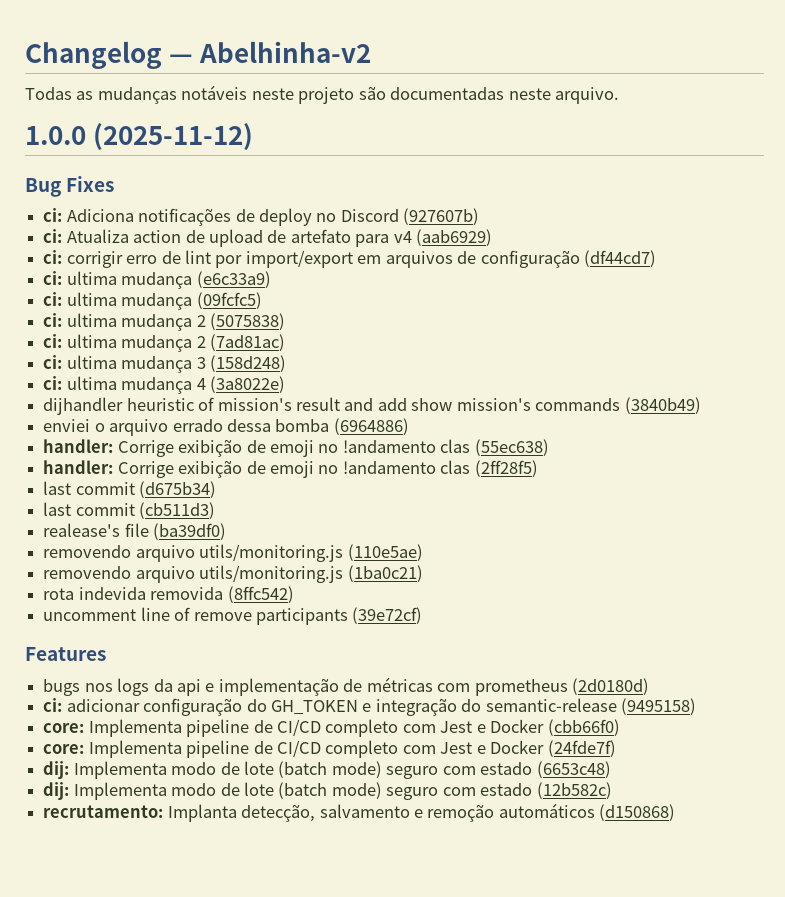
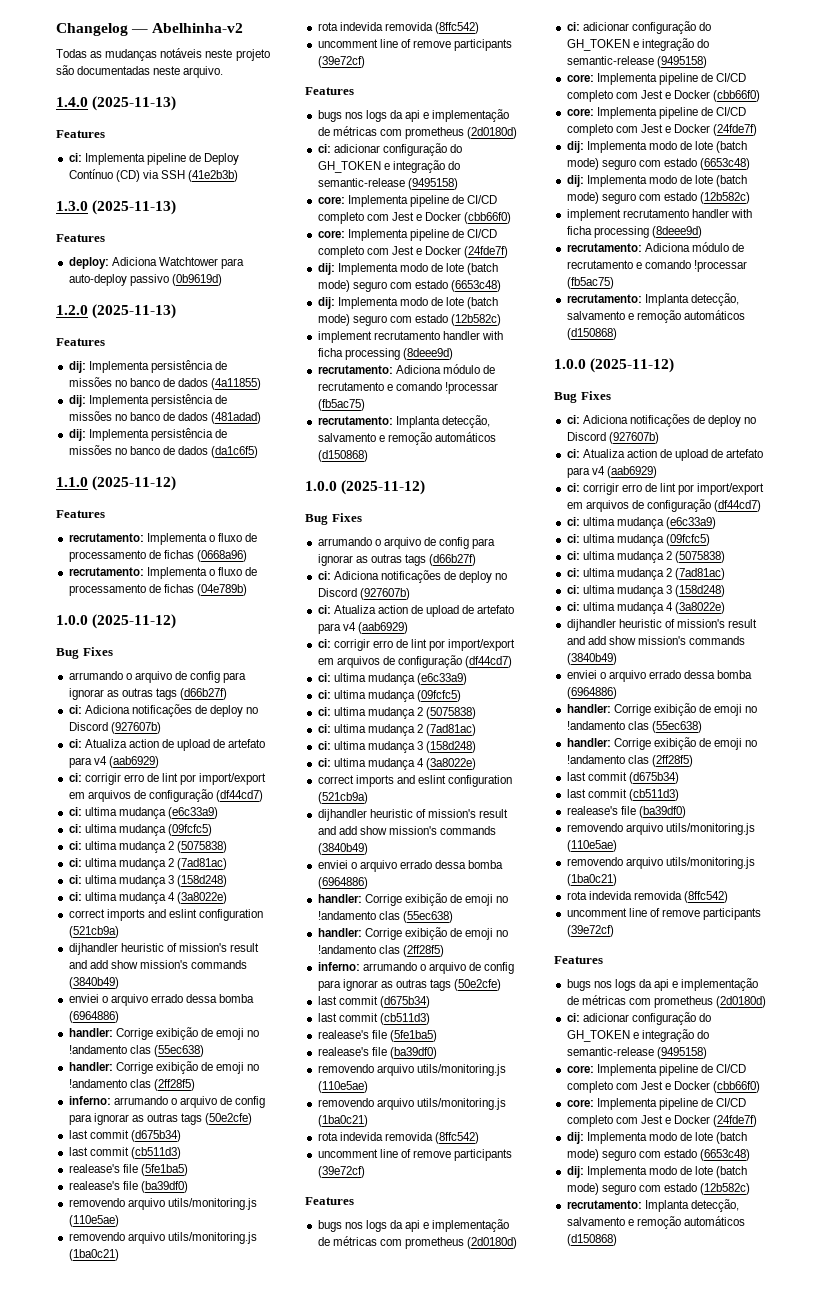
(620, 95) none -> [56,96,177,111] [56,130,105,138] [68,153,240,165] [68,169,239,182] [56,200,177,215] [56,234,105,242] [68,257,244,269] [68,274,222,286] [56,304,177,319] [56,338,105,346] [68,360,227,373] [68,377,262,390] [68,394,227,407] [68,411,262,424] [68,428,227,441] [68,445,259,458] [56,476,177,491] [56,510,105,518] [68,533,258,545] [68,550,247,562] [68,567,258,579] [68,584,247,596] [56,614,177,629] [56,647,113,659] [68,671,247,683] [68,688,228,700] [68,704,259,717] [68,722,161,734] [68,739,266,751] [68,756,159,768] [68,773,267,785] [68,789,264,802] [68,807,218,819] [68,824,212,836] [68,841,228,853] [68,858,228,870] [68,875,228,887] [68,892,228,904] [68,909,264,921] [68,926,119,938] [68,943,260,955] [68,960,248,969] [68,977,119,989] [68,994,255,1006] [68,1011,119,1023] [68,1027,260,1040] [68,1045,204,1057] [68,1061,260,1074] [68,1079,195,1091] [68,1096,266,1108] [68,1113,253,1125] [68,1130,181,1142] [68,1147,181,1159] [68,1164,188,1176] [68,1181,188,1193] [68,1198,257,1210] [68,1215,119,1227] [68,1232,257,1244] [68,1249,119,1261] [317,22,479,34] [317,39,513,51] [317,56,365,68] [305,87,354,95] [317,109,510,122] [317,126,518,139] [317,143,462,156] [317,160,460,173] [317,178,458,190] [317,195,498,207] [317,212,512,224] [317,229,498,241] [317,246,509,258] [317,263,499,275] [317,280,502,292] [317,297,499,309] [317,314,502,326] [317,331,503,343] [317,348,453,360] [317,364,495,374] [317,382,498,394] [317,399,365,411] [317,415,490,428] [317,432,496,445] [317,450,368,462] [305,480,426,495] [305,513,362,525] [317,537,496,549] [317,554,477,566] [317,570,508,583] [317,588,410,600] [317,605,515,617] [317,622,408,634] [317,639,516,651] [317,655,513,668] [317,673,467,685] [317,690,461,702] [317,707,477,719] [317,724,477,736] [317,741,477,753] [317,758,477,770] [317,775,513,787] [317,792,368,804] [317,809,509,821] [317,826,497,835] [317,843,368,855] [317,860,504,872] [317,877,368,889] [317,893,509,906] [317,911,453,923] [317,927,509,940] [317,945,444,957] [317,962,515,974] [317,979,502,991] [317,996,430,1008] [317,1013,430,1025] [317,1030,437,1042] [317,1047,437,1059] [317,1064,506,1076] [317,1081,368,1093] [317,1098,506,1110] [317,1115,368,1127] [317,1132,479,1144] [317,1149,513,1161] [317,1166,365,1178] [305,1197,354,1205] [317,1219,510,1232] [317,1236,518,1249] [566,21,711,34] [566,38,709,51] [566,56,707,68] [566,73,747,85] [566,90,761,102] [566,107,747,119] [566,124,758,136] [566,141,748,153] [566,158,751,170] [566,175,748,187] [566,192,751,204] [566,209,752,221] [566,226,702,238] [566,242,744,252] [566,260,747,272] [566,277,614,289] [566,293,739,306] [566,310,745,323] [566,328,617,340] // 1.4.0 (2025-11-13) // Features // ci: Implementa pipeline de Deploy Contínuo (CD) via SSH (41e2b3b) // 1.3.0 (2025-11-13) // Features // deploy: Adiciona Watchtower para auto-deploy passivo (0b9619d) // 1.2.0 (2025-11-13) // Features // dij: Implementa persistência de missões no banco de dados (4a11855) // dij: Implementa persistência de missões no banco de dados (481adad) // dij: Implementa persistência de missões no banco de dados (da1c6f5) // 1.1.0 (2025-11-12) // Features // recrutamento: Implementa o fluxo de processamento de fichas (0668a96) // recrutamento: Implementa o fluxo de processamento de fichas (04e789b) // 1.0.0 (2025-11-12) // Bug Fixes // arrumando o arquivo de config para ignorar as outras tags (d66b27f) // ci: Adiciona notificações de deploy no Discord (927607b) // ci: Atualiza action de upload de artefato para v4 (aab6929) // ci: corrigir erro de lint por import/export em arquivos de configuração (df44cd7) // ci: ultima mudança (e6c33a9) // ci: ultima mudança (09fcfc5) // ci: ultima mudança 2 (5075838) // ci: ultima mudança 2 (7ad81ac) // ci: ultima mudança 3 (158d248) // ci: ultima mudança 4 (3a8022e) // correct imports and eslint configuration (521cb9a) // dijhandler heuristic of mission's result and add show mission's commands (3840b49) // enviei o arquivo errado dessa bomba (6964886) // handler: Corrige exibição de emoji no !andamento clas (55ec638) // handler: Corrige exibição de emoji no !andamento clas (2ff28f5) // inferno: arrumando o arquivo de config para ignorar as outras tags (50e2cfe) // last commit (d675b34) // last commit (cb511d3) // realease's file (5fe1ba5) // realease's file (ba39df0) // removendo arquivo utils/monitoring.js (110e5ae) // removendo arquivo utils/monitoring.js (1ba0c21) // rota indevida removida (8ffc542) // uncomment line of remove participants (39e72cf) // Features // bugs nos logs da api e implementação de métricas com prometheus (2d0180d) // ci: adicionar configuração do GH_TOKEN e integração do semantic-release (9495158) // core: Implementa pipeline de CI/CD completo com Jest e Docker (cbb66f0) // core: Implementa pipeline de CI/CD completo com Jest e Docker (24fde7f) // dij: Implementa modo de lote (batch mode) seguro com estado (6653c48) // dij: Implementa modo de lote (batch mode) seguro com estado (12b582c) // implement recrutamento handler with ficha processing (8deee9d) // recrutamento: Adiciona módulo de recrutamento e comando !processar (fb5ac75) // recrutamento: Implanta detecção, salvamento e remoção automáticos (d150868) // 1.0.0 (2025-11-12) // Bug Fixes // arrumando o arquivo de config para ignorar as outras tags (d66b27f) // ci: Adiciona notificações de deploy no Discord (927607b) // ci: Atualiza action de upload de artefato para v4 (aab6929) // ci: corrigir erro de lint por import/export em arquivos de configuração (df44cd7) // ci: ultima mudança (e6c33a9) // ci: ultima mudança (09fcfc5) // ci: ultima mudança 2 (5075838) // ci: ultima mudança 2 (7ad81ac) // ci: ultima mudança 3 (158d248) // ci: ultima mudança 4 (3a8022e) // correct imports and eslint configuration (521cb9a) // dijhandler heuristic of mission's result and add show mission's commands (3840b49) // enviei o arquivo errado dessa bomba (6964886) // handler: Corrige exibição de emoji no !andamento clas (55ec638) // handler: Corrige exibição de emoji no !andamento clas (2ff28f5) // inferno: arrumando o arquivo de config para ignorar as outras tags (50e2cfe) // last commit (d675b34) // last commit (cb511d3) // realease's file (5fe1ba5) // realease's file (ba39df0) // removendo arquivo utils/monitoring.js (110e5ae) // removendo arquivo utils/monitoring.js (1ba0c21) // rota indevida removida (8ffc542) // uncomment line of remove participants (39e72cf) // Features // bugs nos logs da api e implementação de métricas com prometheus (2d0180d) // ci: adicionar configuração do GH_TOKEN e integração do semantic-release (9495158) // core: Implementa pipeline de CI/CD completo com Jest e Docker (cbb66f0) // core: Implementa pipeline de CI/CD completo com Jest e Docker (24fde7f) // dij: Implementa modo de lote (batch mode) seguro com estado (6653c48) // dij: Implementa modo de lote (batch mode) seguro com estado (12b582c) // implement recrutamento handler with ficha processing (8deee9d) // recrutamento: Adiciona módulo de recrutamento e comando !processar (fb5ac75) // recrutamento: Implanta detecção, salvamento e remoção automáticos (d150868)

